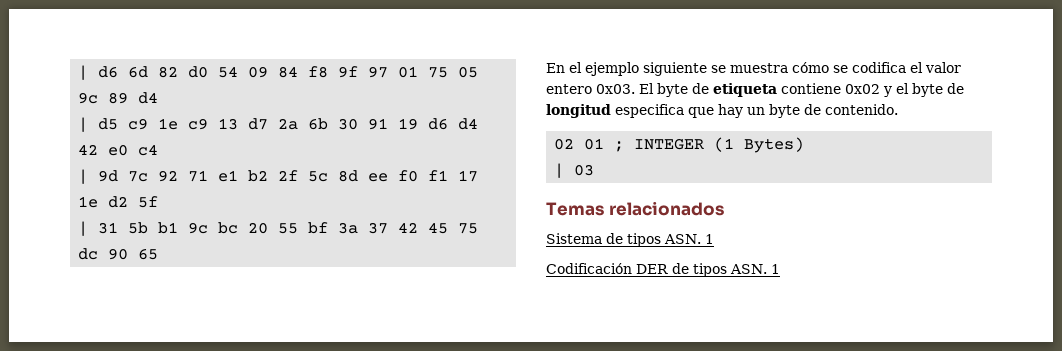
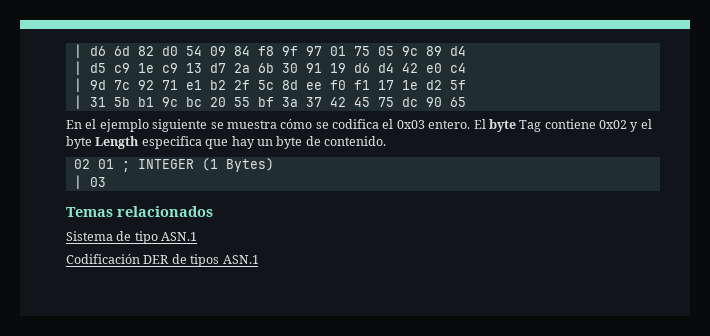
[925,62,961,73] [546,83,777,97] valor entero 0x03. El byte de etiqueta -> [396,119,542,132] 0x03 entero. El byte Tag
[947,83,964,94] [546,104,611,118] de longitud -> [95,136,140,149] Length
[627,233,714,247] tipos ASN. 1 -> [134,231,198,244] tipo ASN.1
[730,264,780,274] ASN. 1 -> [222,255,259,264] ASN.1

